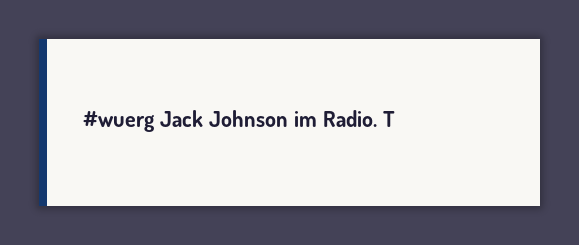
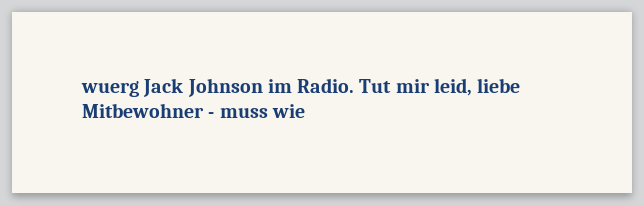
[83,111,155,132] #wuerg -> [81,81,139,97] wuerg
[382,111,395,127] T -> [359,78,521,96] [82,103,305,118] Tut mir leid, liebe Mitbewohner - muss wie

